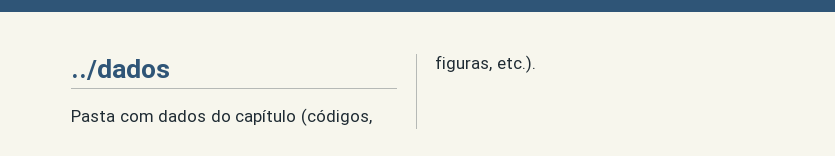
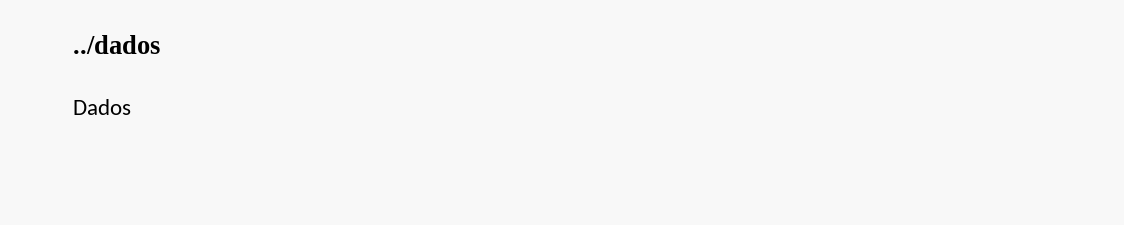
[71,108,372,126] [435,55,536,73] Pasta com dados do capítulo (códigos, figuras, etc.). -> [73,99,131,115] Dados

